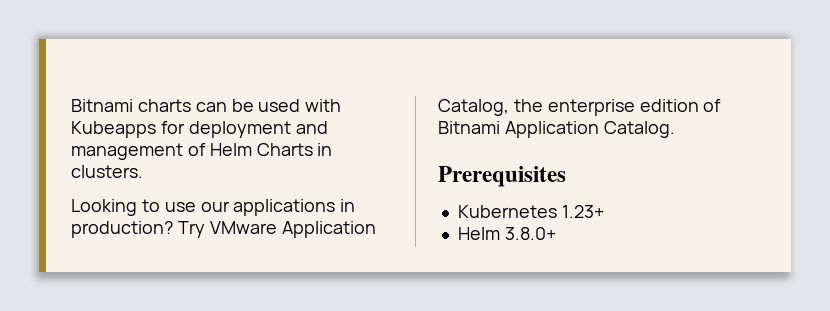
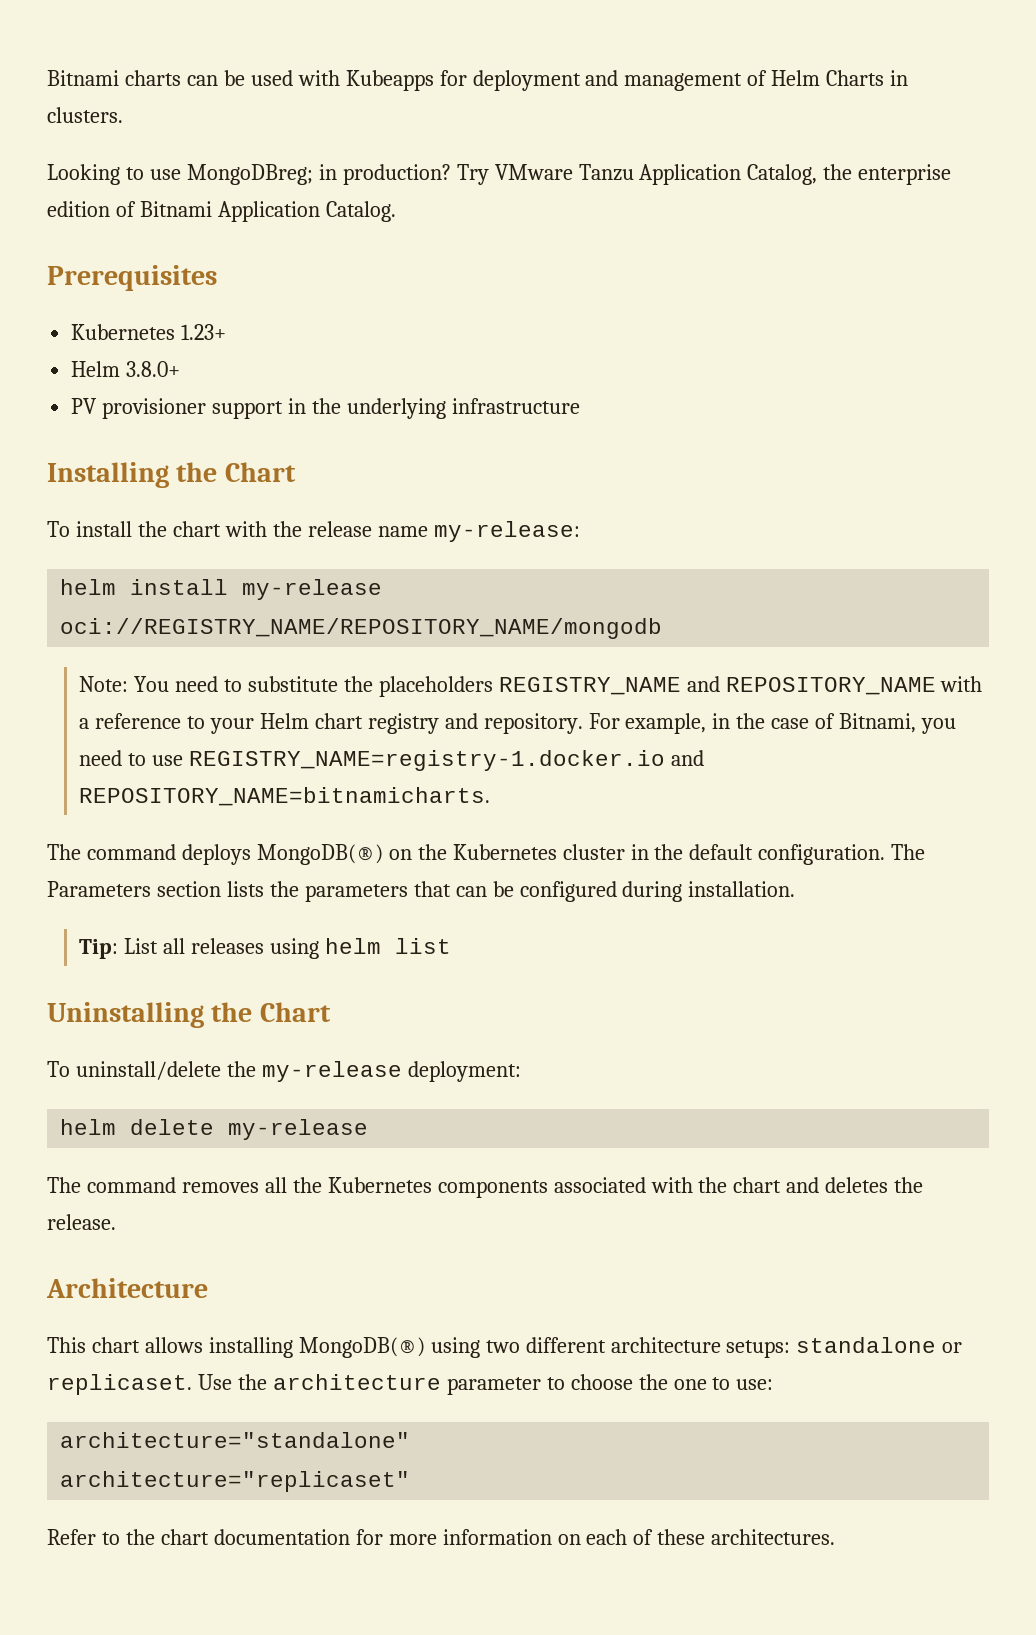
[200,199,336,216] our applications -> [186,164,313,185] MongoDBreg;
(277, 227) none -> [578,164,634,181] Tanzu
(556, 233) none -> [71,398,580,419] [47,462,296,488] [47,521,580,542] [60,579,383,600] [60,618,663,639] [79,676,983,697] [79,713,957,734] [79,750,704,771] [79,787,491,806] [47,844,926,865] [47,881,796,902] [79,938,451,959] [47,1002,331,1028] [47,1061,521,1082] [60,1119,369,1140] [47,1177,924,1198] [47,1214,116,1230] [46,1278,208,1298] [47,1337,963,1358] [47,1374,774,1395] [60,1432,411,1448] [60,1471,411,1492] [47,1529,836,1545] // PV provisioner support in the underlying infrastructure // Installing the Chart // To install the chart with the release name my-release: // helm install my-release oci://REGISTRY_NAME/REPOSITORY_NAME/mongodb // Note: You need to substitute the placeholders REGISTRY_NAME and REPOSITORY_NAME with a reference to your Helm chart registry and repository. For example, in the case of Bitnami, you need to use REGISTRY_NAME=registry-1.docker.io and REPOSITORY_NAME=bitnamicharts. // The command deploys MongoDB(®) on the Kubernetes cluster in the default configuration. The Parameters section lists the parameters that can be configured during installation. // Tip: List all releases using helm list // Uninstalling the Chart // To uninstall/delete the my-release deployment: // helm delete my-release // The command removes all the Kubernetes components associated with the chart and deletes the release. // Architecture // This chart allows installing MongoDB(®) using two different architecture setups: standalone or replicaset. Use the architecture parameter to choose the one to use: // architecture="standalone" // architecture="replicaset" // Refer to the chart documentation for more information on each of these architectures.

